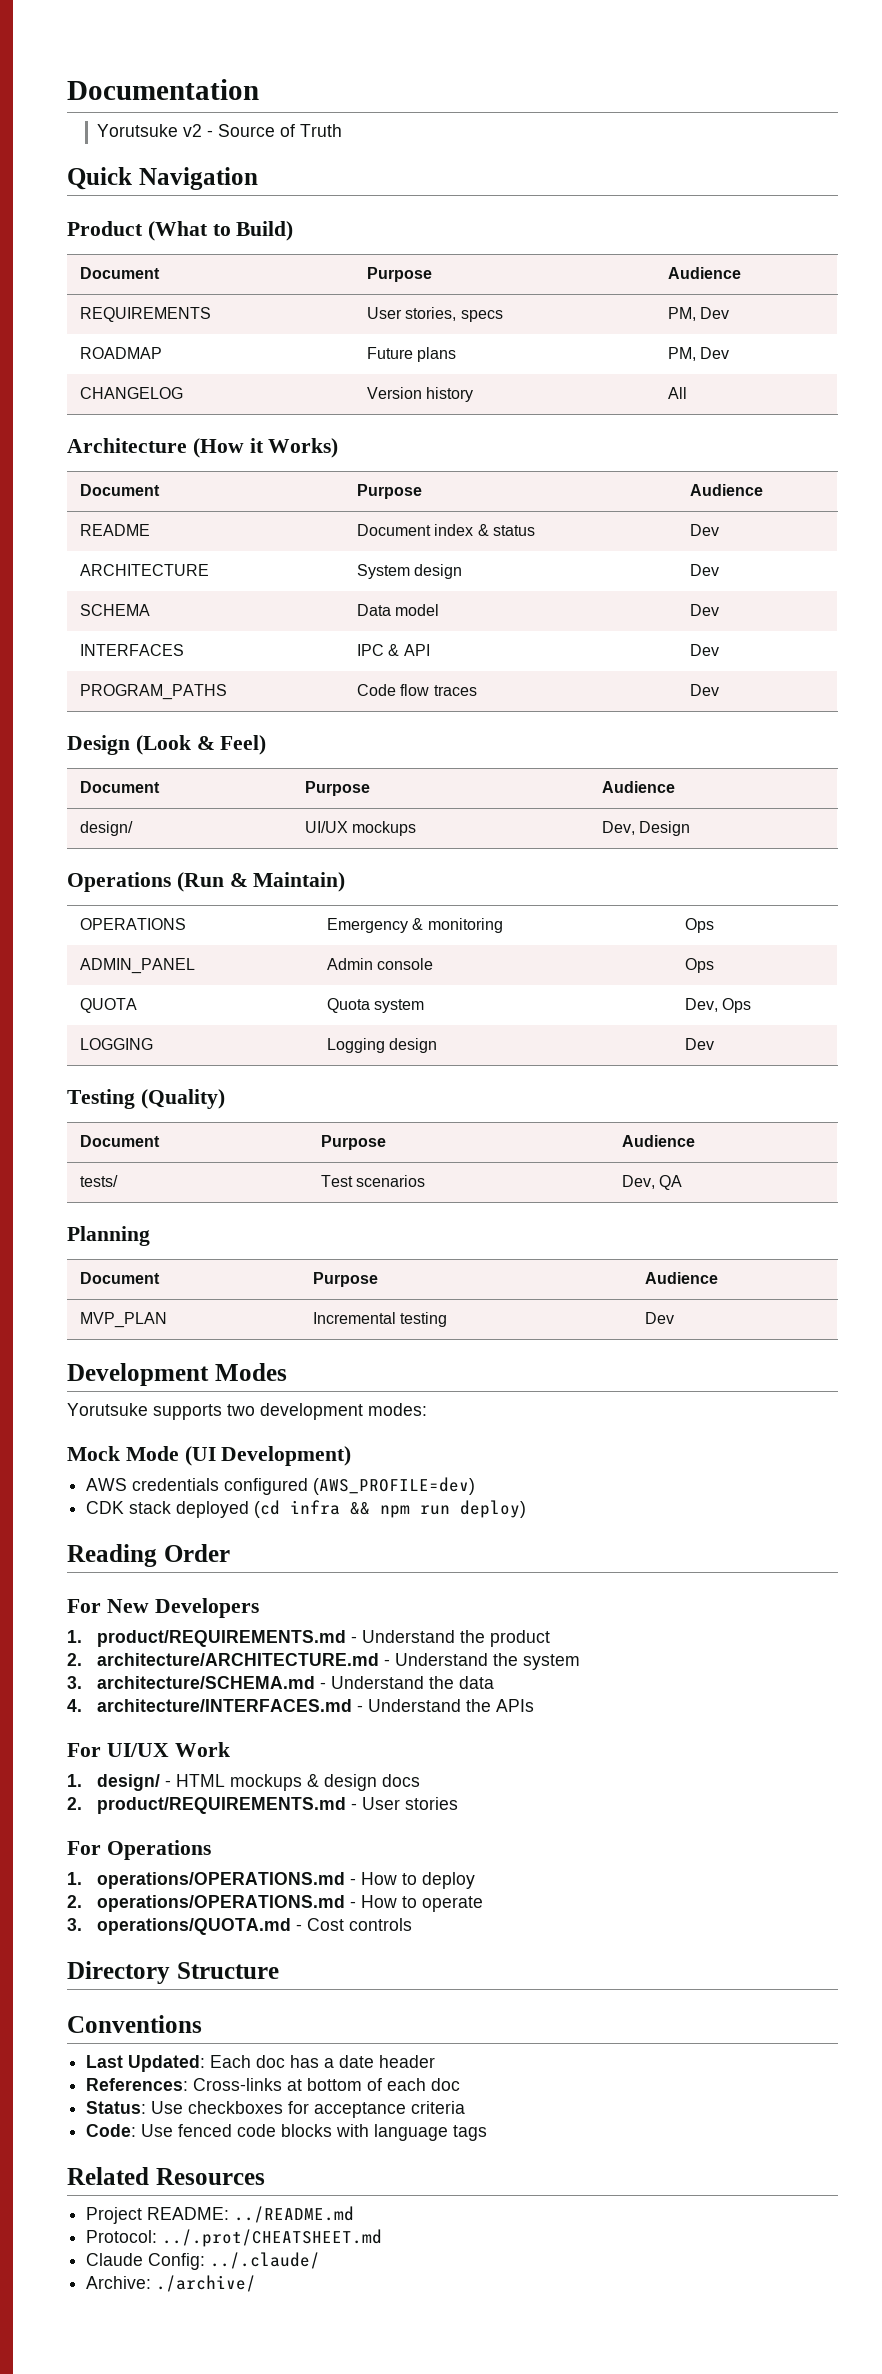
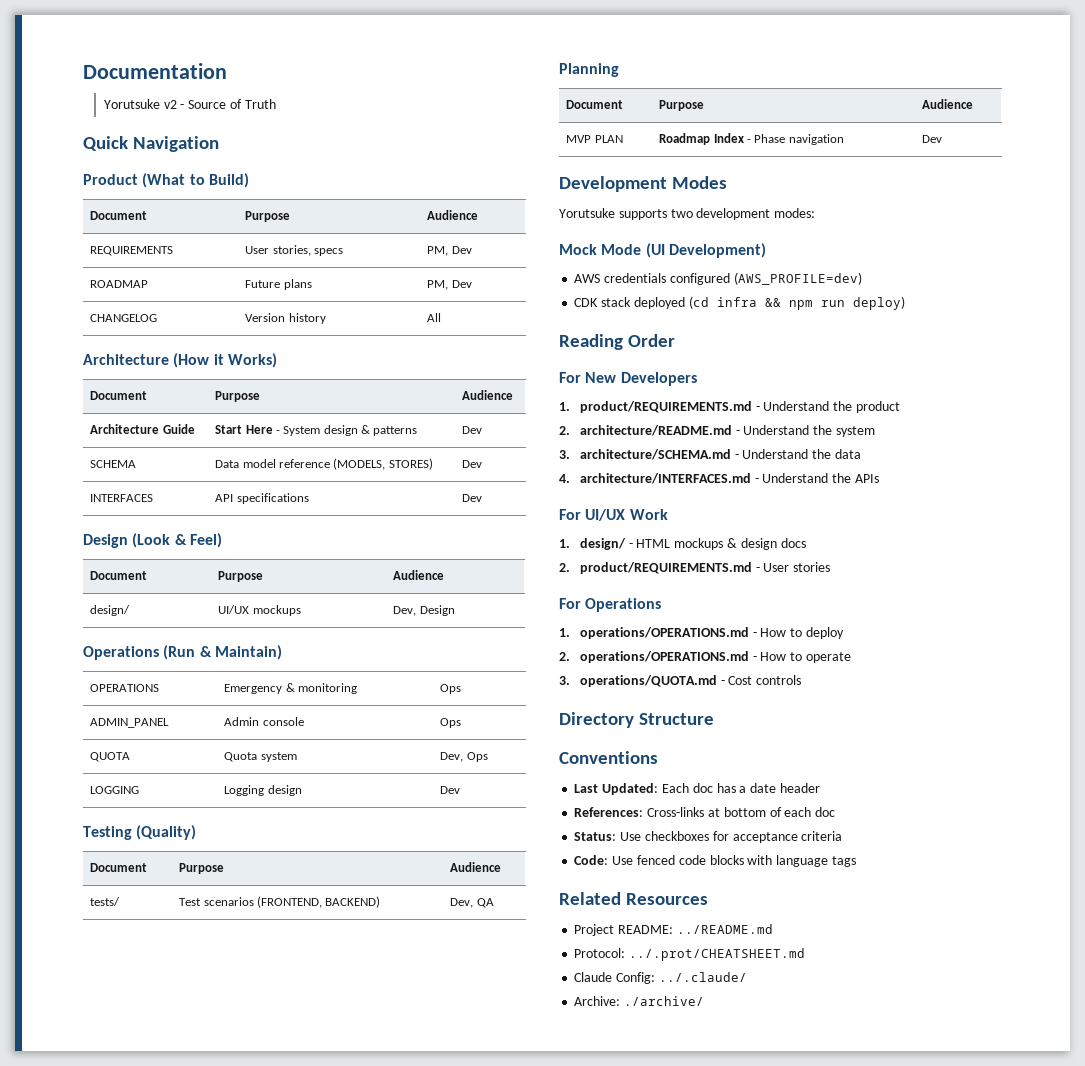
[79,524,150,536] [356,524,535,536] [689,524,719,536] [79,564,209,576] README | Document index & status | Dev // ARCHITECTURE | -> [90,424,195,434] [215,425,280,434] Architecture Guide | Start Here -
(463, 571) none -> [361,425,418,436] & patterns
(440, 610) none -> [278,458,433,470] reference (MODELS, STORES)
[356,644,400,656] IPC & -> (154, 498) none
[689,644,719,656] [79,684,227,700] [356,684,477,696] | Dev // PROGRAM_PATHS | Code flow traces -> [236,493,309,504] specifications
(426, 1181) none -> [256,896,381,908] (FRONTEND, BACKEND)
[79,1312,167,1328] [312,1312,448,1327] MVP_PLAN | Incremental testing -> [566,135,623,143] [659,133,844,145] MVP PLAN | Roadmap Index - Phase navigation
[97,1653,380,1666] architecture/ARCHITECTURE.md -> [579,425,732,436] architecture/README.md

